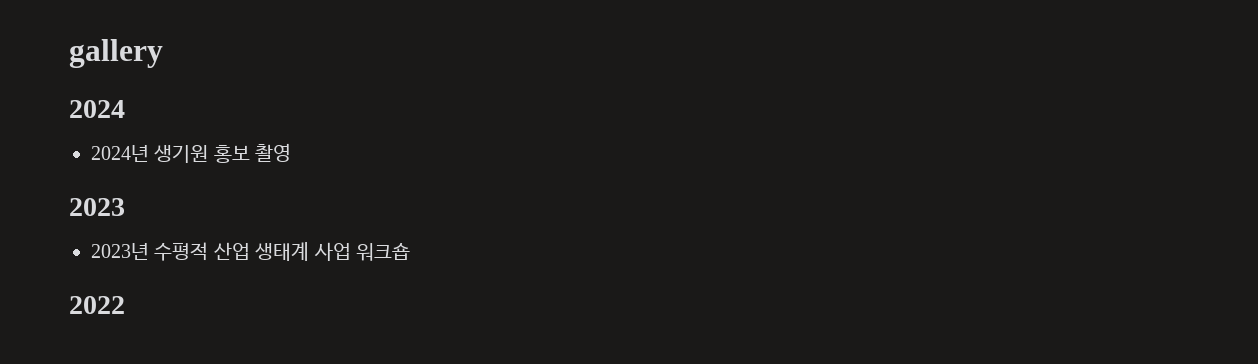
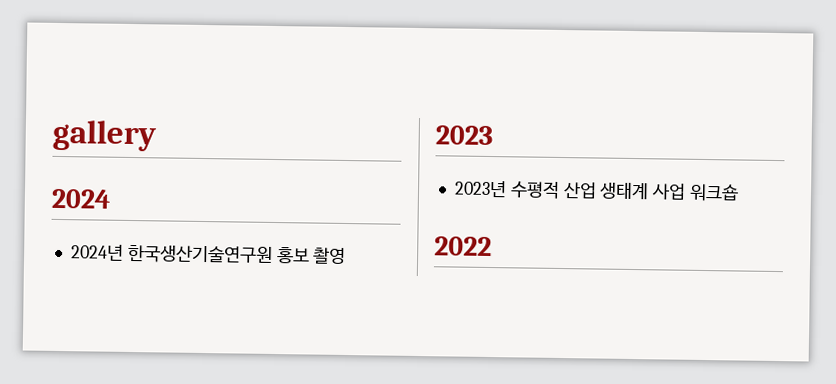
[154,145,209,163] 생기원 -> [126,244,273,264] 한국생산기술연구원

